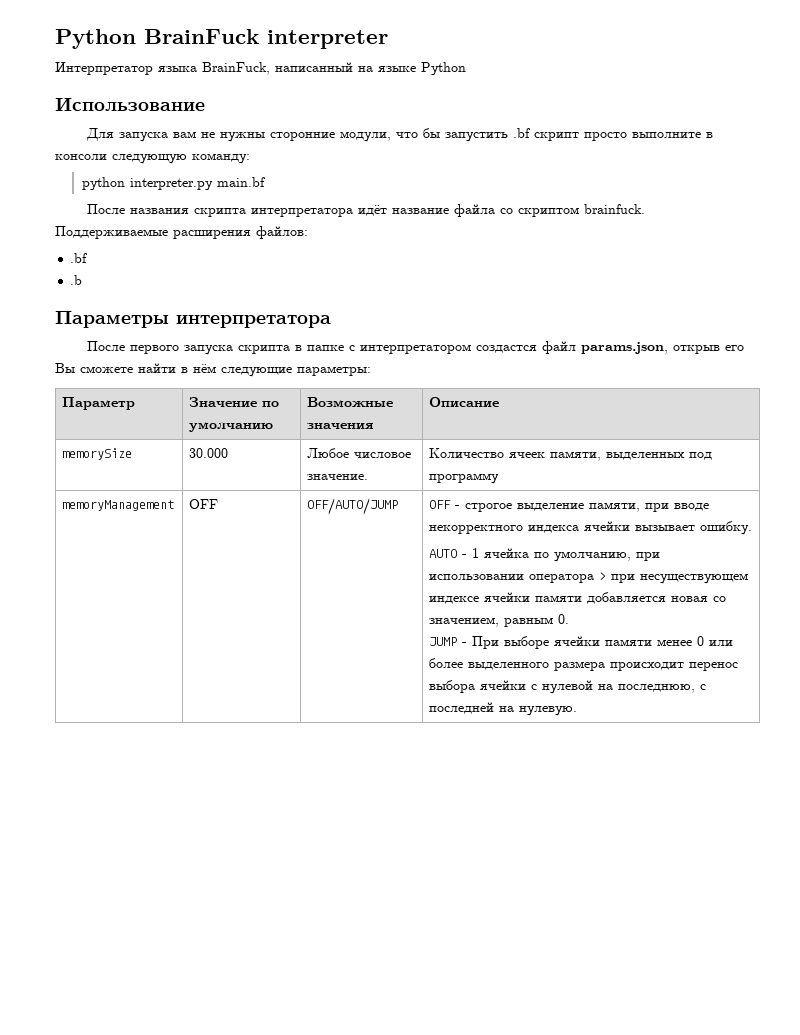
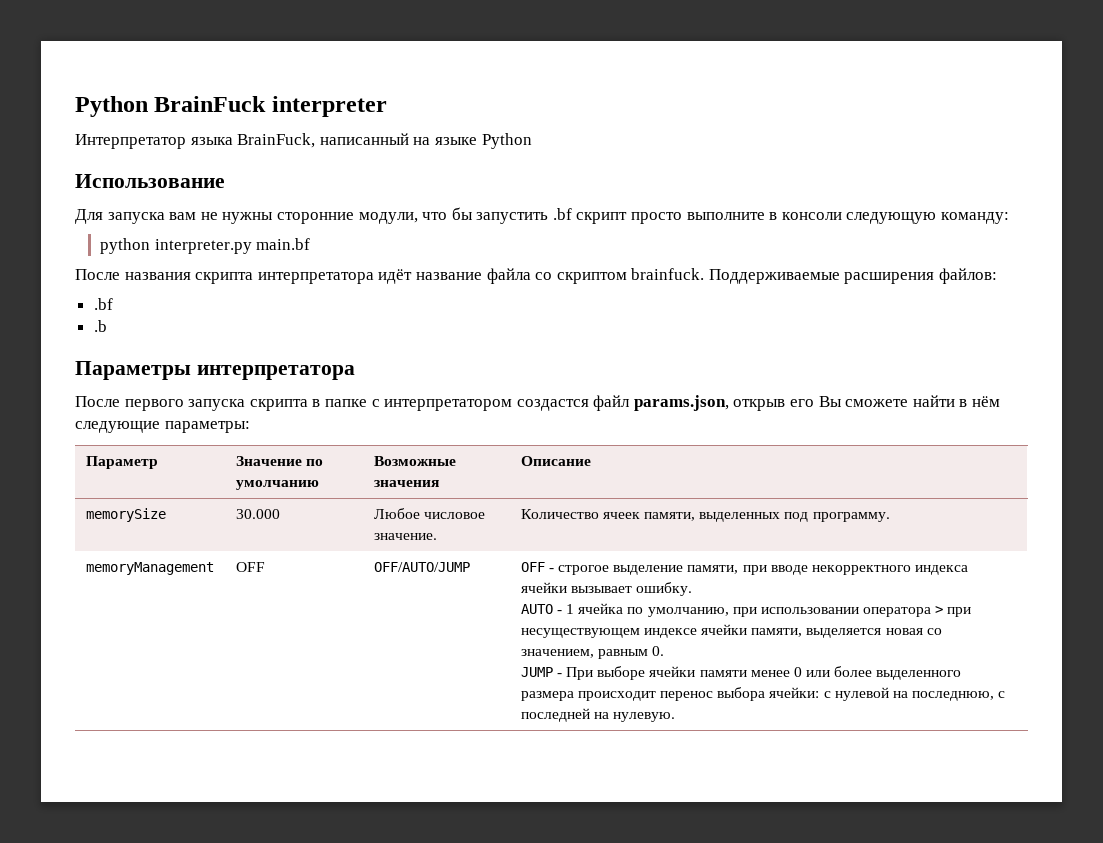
[429,473,500,484] программу -> [812,512,890,522] программу.
[535,592,667,604] памяти добавляется -> [751,628,882,638] памяти, выделяется
[480,680,527,690] ячейки -> [769,687,820,698] ячейки:

